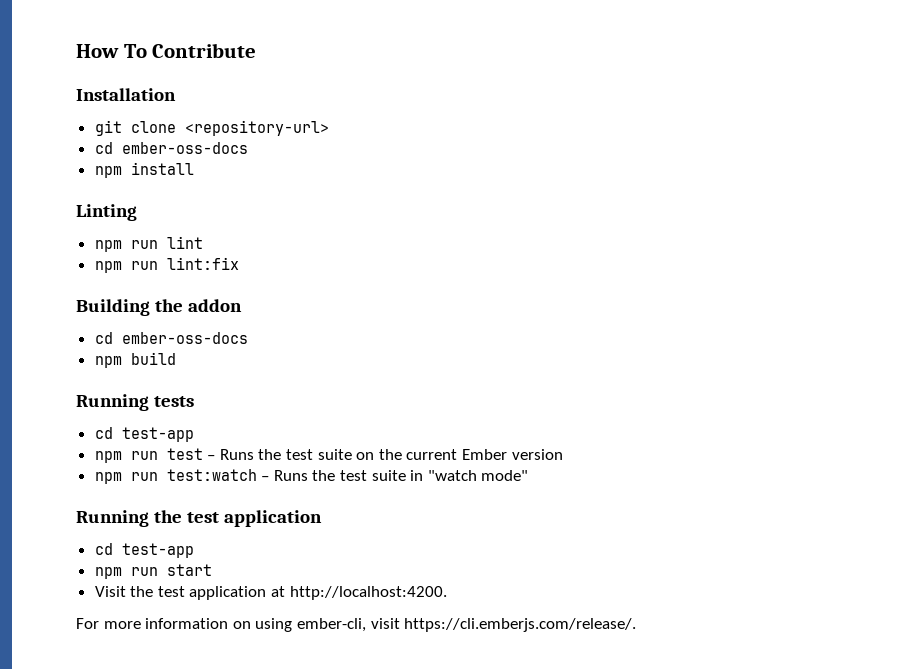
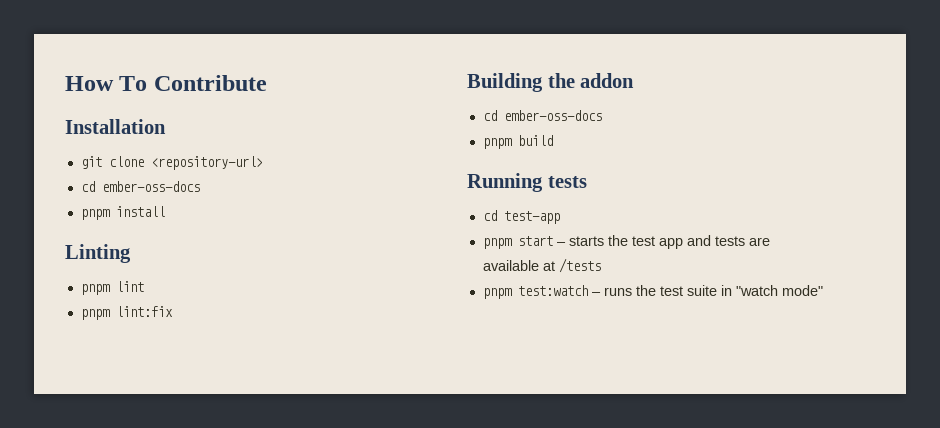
[94,166,122,178] npm -> [80,209,110,220] pnpm
[94,240,158,252] npm run -> [80,284,110,295] pnpm
[94,261,158,273] npm run -> [80,309,110,320] pnpm
[94,356,122,368] npm -> [482,138,512,149] pnpm
[94,448,563,463] [94,472,158,484] npm run test – Runs the test suite on the current Ember version // npm run -> [482,235,770,249] [482,258,601,273] [482,288,512,299] pnpm start – starts the test app and tests are available at /tests // pnpm
[273,470,308,481] Runs -> [603,287,632,296] runs
[76,510,323,527] [94,543,194,558] [94,564,212,579] [94,586,447,600] [76,618,637,632] // Running the test application // cd test-app // npm run start // Visit the test application at http://localhost:4200. // For more information on using ember-cli, visit https://cli.emberjs.com/release/. -> (823, 290) none

